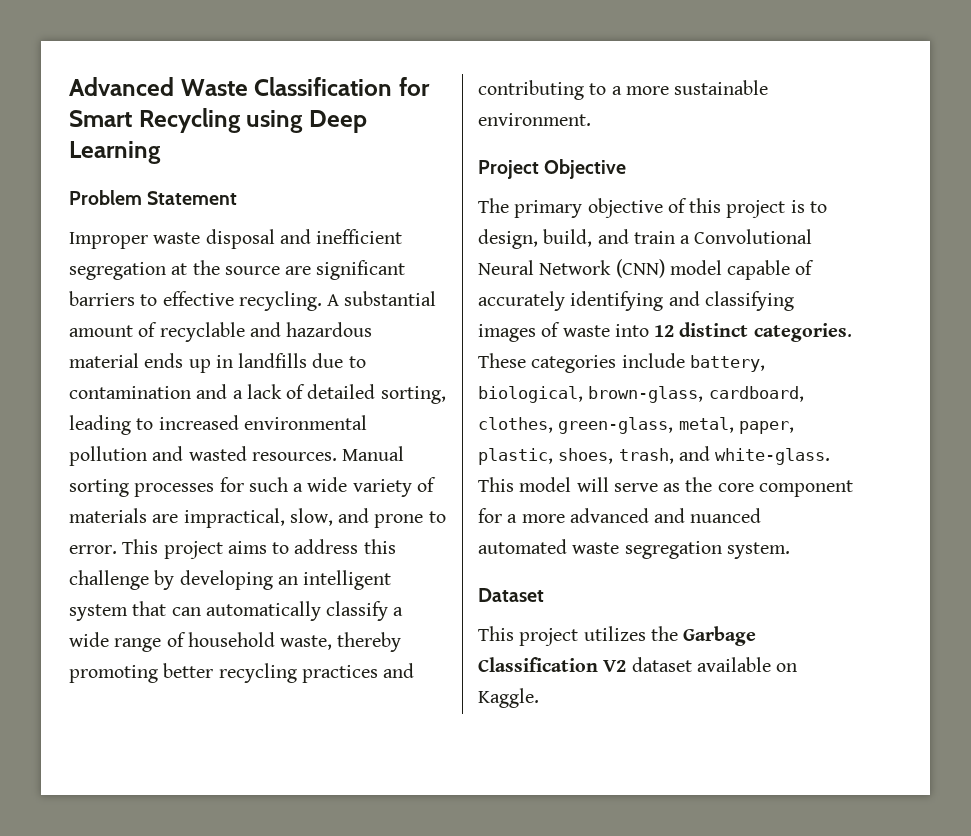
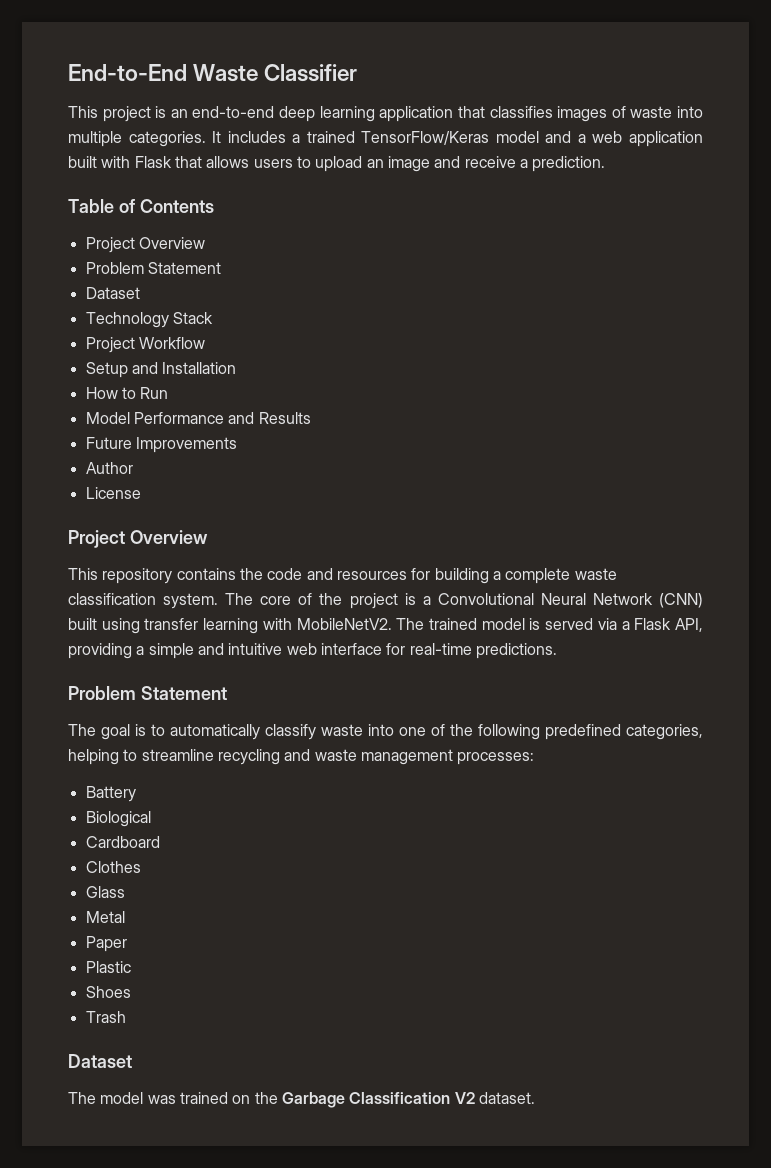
[69,77,430,96] [69,108,367,133] [69,141,161,164] [69,190,238,205] [69,229,403,249] [69,260,406,280] [69,291,437,311] [69,322,373,342] [69,353,366,373] [69,384,446,404] [69,415,367,435] [69,446,405,466] [69,477,436,497] [69,508,446,528] [69,539,396,559] [69,570,392,590] [69,601,404,621] [69,632,402,652] [69,663,415,683] [478,80,769,100] [478,113,591,126] [478,159,627,179] [478,198,827,218] [478,229,675,249] Advanced Waste Classification for Smart Recycling using Deep Learning // Problem Statement // Improper waste disposal and inefficient segregation at the source are significant barriers to effective recycling. A substantial amount of recyclable and hazardous material ends up in landfills due to contamination and a lack of detailed sorting, leading to increased environmental pollution and wasted resources. Manual sorting processes for such a wide variety of materials are impractical, slow, and prone to error. This project aims to address this challenge by developing an intelligent system that can automatically classify a wide range of household waste, thereby promoting better recycling practices and contributing to a more sustainable environment. // Project Objective // The primary objective of this project is to design, build, and train -> [68,64,358,82] [68,106,704,122] [68,131,703,147] [68,156,606,172] [68,199,214,213] [85,237,205,253] [85,262,221,274] [85,287,140,299] [85,312,213,328] [85,337,205,353] [85,362,237,378] [85,387,169,399] [85,412,311,424] [85,437,237,453] [85,462,133,474] [85,487,141,499] [68,530,208,548] [68,568,617,584] [68,593,416,609] End-to-End Waste Classifier // This project is an end-to-end deep learning application that classifies images of waste into multiple categories. It includes a trained TensorFlow/Keras model and a web application built with Flask that allows users to upload an image and receive a prediction. // Table of Contents // Project Overview // Problem Statement // Dataset // Technology Stack // Project Workflow // Setup and Installation // How to Run // Model Performance and Results // Future Improvements // Author // License // Project Overview // This repository contains the code and resources for building a complete waste classification system. The core of the project is
[669,260,815,280] [478,291,794,311] [478,322,852,342] [478,353,765,373] [478,386,804,403] [478,417,794,434] [478,446,831,465] [478,477,853,497] [478,508,762,523] [478,539,790,559] [478,588,544,602] [478,626,757,646] [478,657,798,672] [478,688,539,708] model capable of accurately identifying and classifying images of waste into 12 distinct categories. These categories include battery, biological, brown-glass, cardboard, clothes, green-glass, metal, paper, plastic, shoes, trash, and white-glass. This model will serve as the core component for a more advanced and nuanced automated waste segregation system. // Dataset // This project utilizes the Garbage Classification V2 dataset available on Kaggle. -> [68,618,703,634] [68,643,557,659] [68,686,227,700] [68,724,703,740] [68,749,535,765] [85,786,136,802] [85,811,151,827] [85,836,160,848] [85,861,141,873] [85,886,125,898] [85,911,125,923] [85,936,127,952] [85,961,131,973] [85,986,131,998] [85,1011,126,1023] [68,1054,132,1068] [68,1092,535,1108] built using transfer learning with MobileNetV2. The trained model is served via a Flask API, providing a simple and intuitive web interface for real-time predictions. // Problem Statement // The goal is to automatically classify waste into one of the following predefined categories, helping to streamline recycling and waste management processes: // Battery // Biological // Cardboard // Clothes // Glass // Metal // Paper // Plastic // Shoes // Trash // Dataset // The model was trained on the Garbage Classification V2 dataset.

